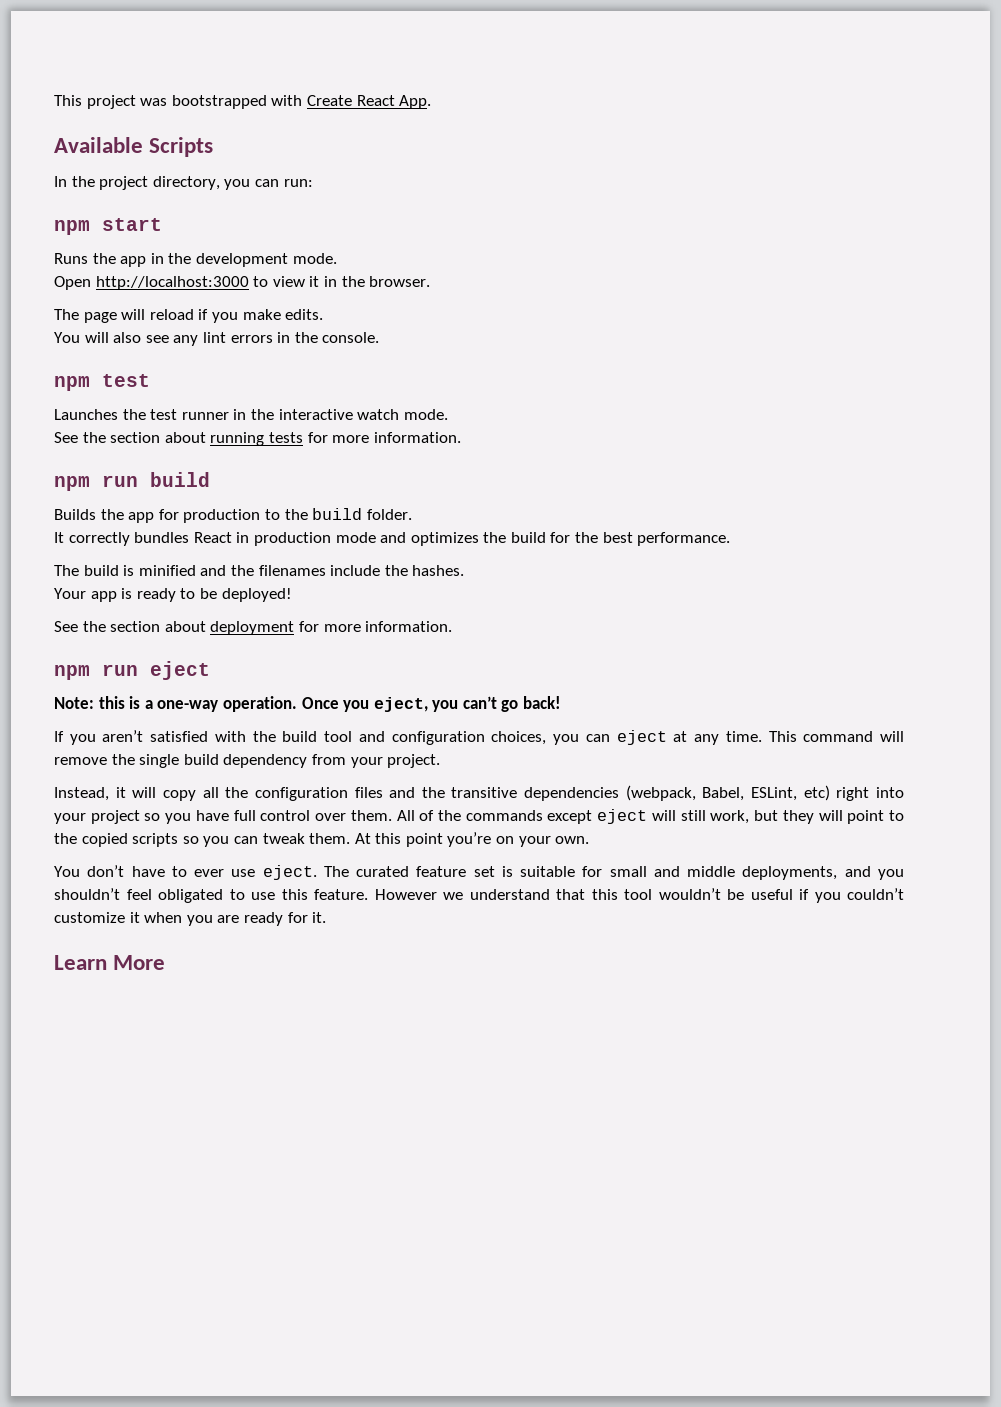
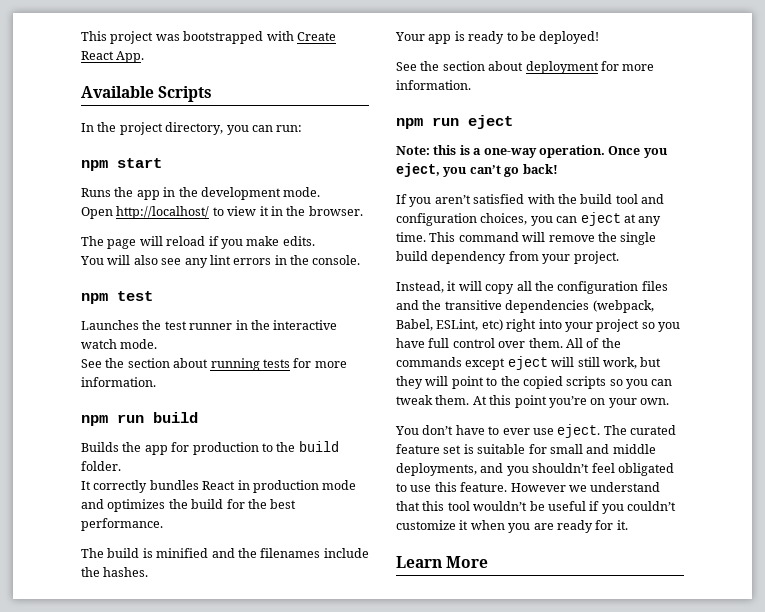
[95,276,249,290] http://localhost:3000 -> [116,206,210,219] http://localhost/

